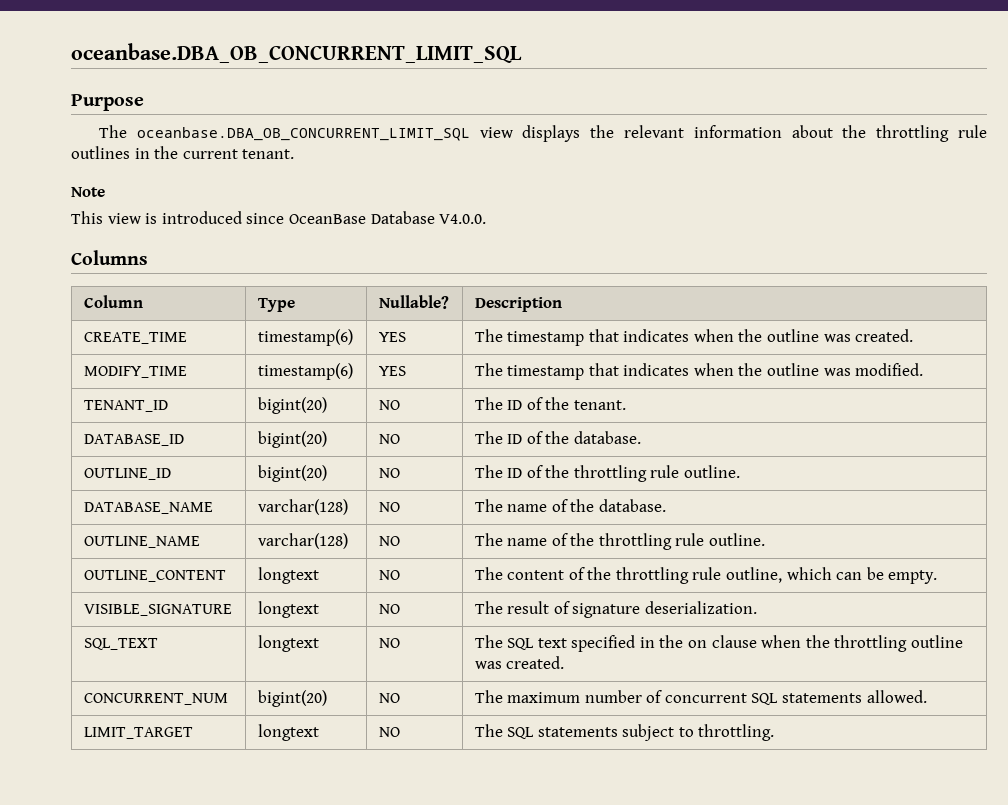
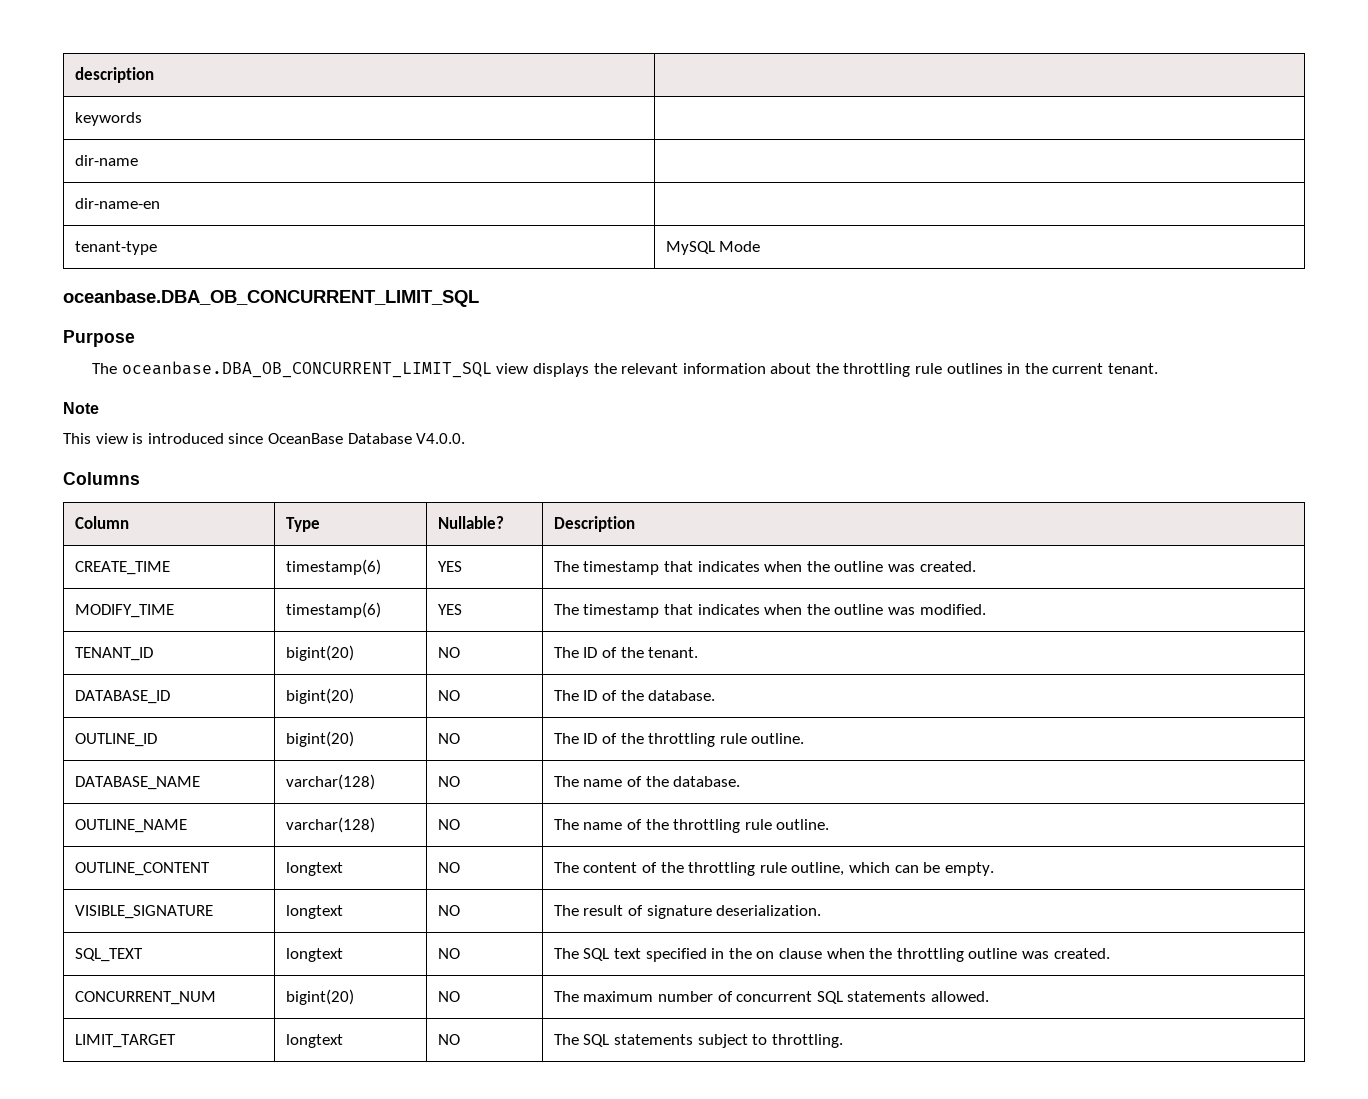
(71, 53) none -> [74,67,154,83] [74,112,142,126] [74,155,138,166] [74,198,160,209] [74,241,157,255] [665,241,761,255] description | // keywords | // dir-name | // dir-name-en | // tenant-type | MySQL Mode //

